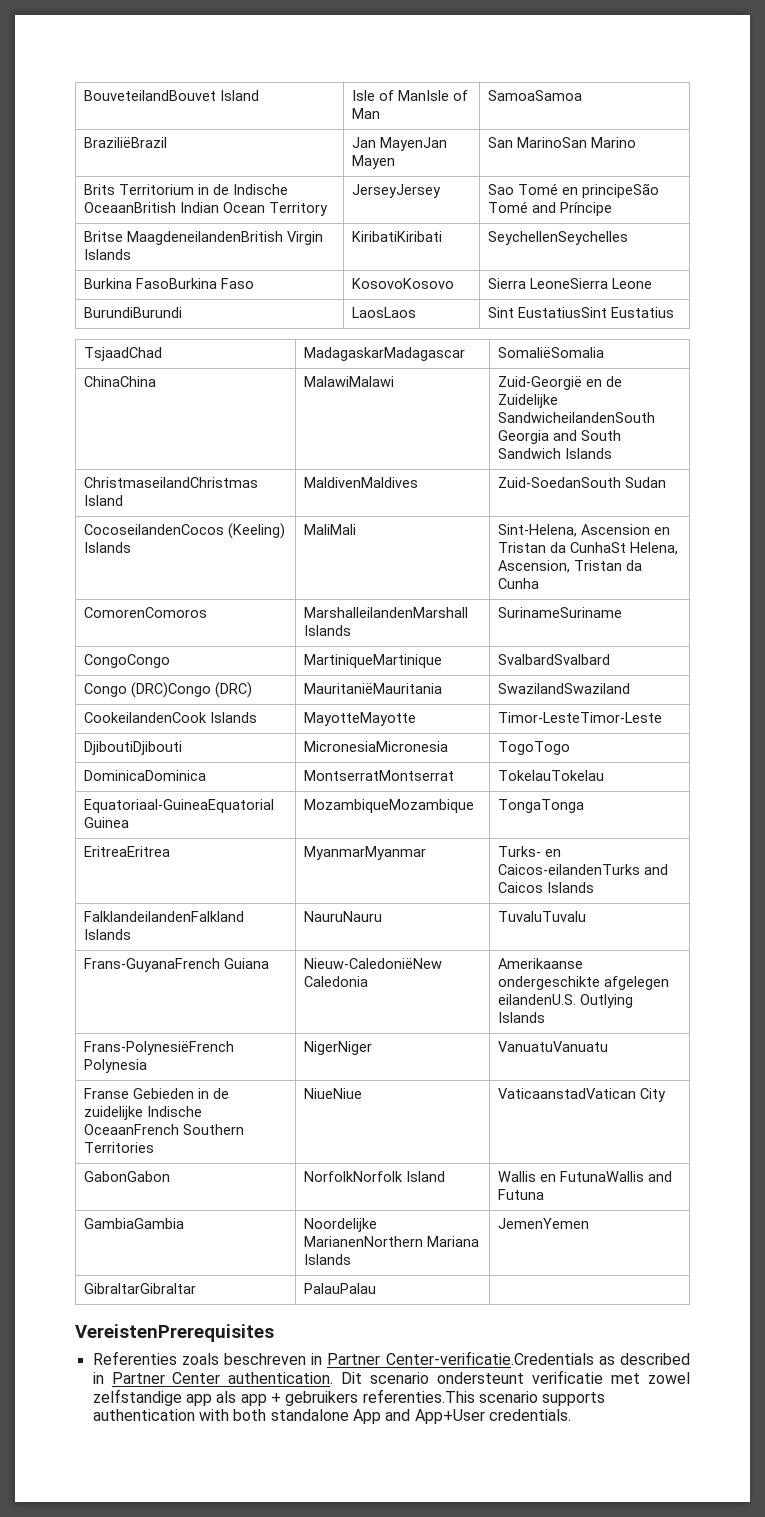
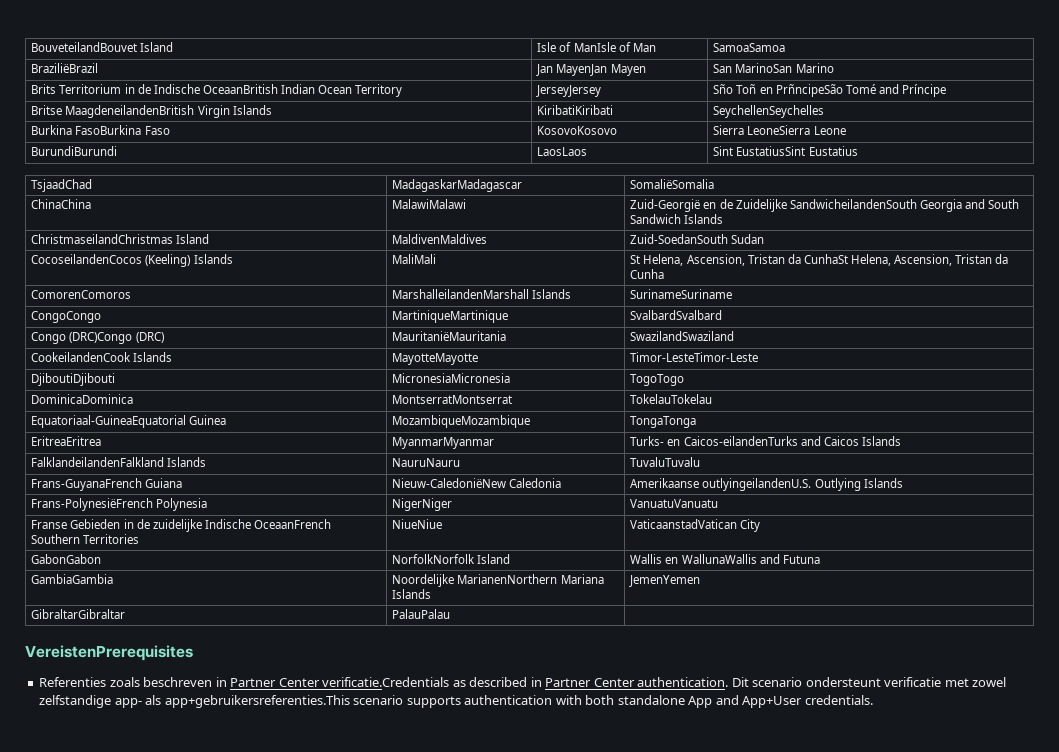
[487,183,659,198] Sao Tomé en principeSão -> [713,84,843,97] Sño Toñ en PrñncipeSão
[497,524,670,537] Sint-Helena, Ascension en -> [630,254,745,266] St Helena, Ascension,
[497,976,669,990] [497,994,576,1005] ondergeschikte afgelegen eilandenU.S. -> [702,478,812,491] outlyingeilandenU.S.
[559,1171,644,1182] FutunaWallis -> [681,554,757,564] WallunaWallis
[385,1351,594,1365] Center-verificatie.Credentials -> [278,677,450,687] Center verificatie.Credentials
[185,1389,475,1406] app als app + gebruikers referenties.This -> [114,695,350,708] app- als app+gebruikersreferenties.This

